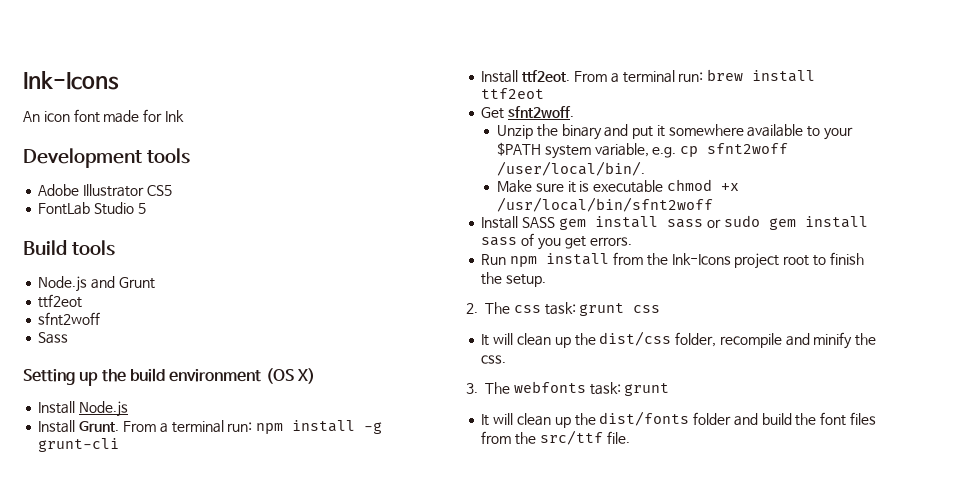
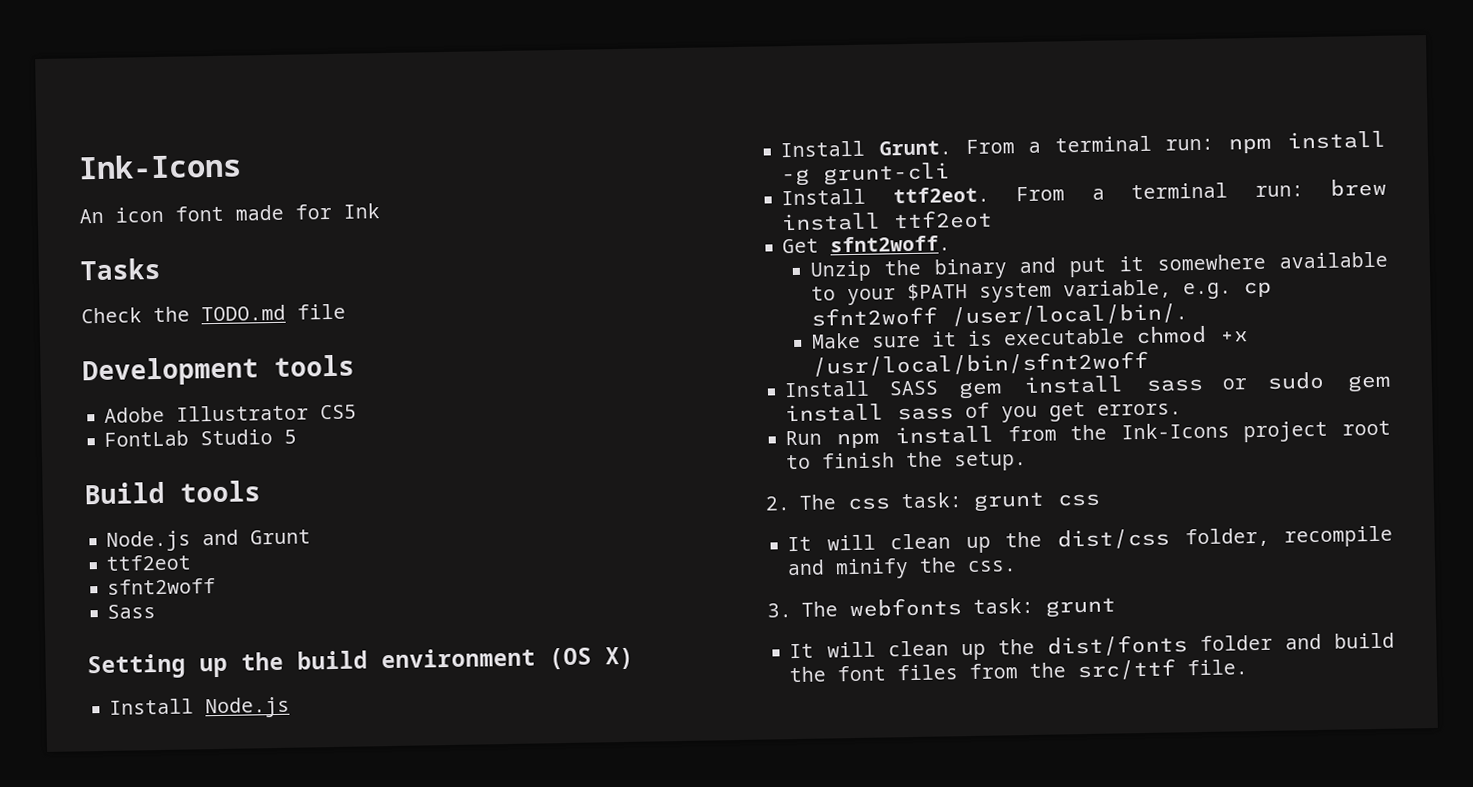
(184, 116) none -> [80,257,161,281] [81,303,346,324] // Tasks // Check the TODO.md file

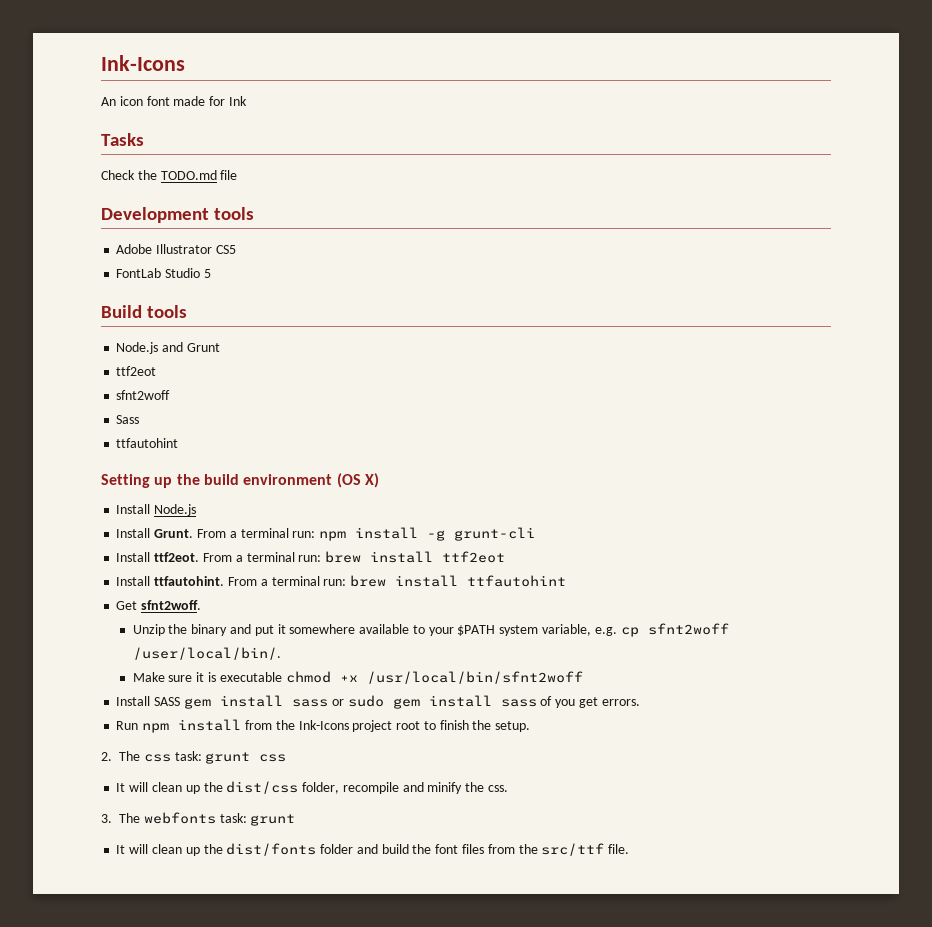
(157, 611) none -> [116,438,179,448] // ttfautohint
(994, 219) none -> [116,575,567,587] // Install ttfautohint. From a terminal run: brew install ttfautohint

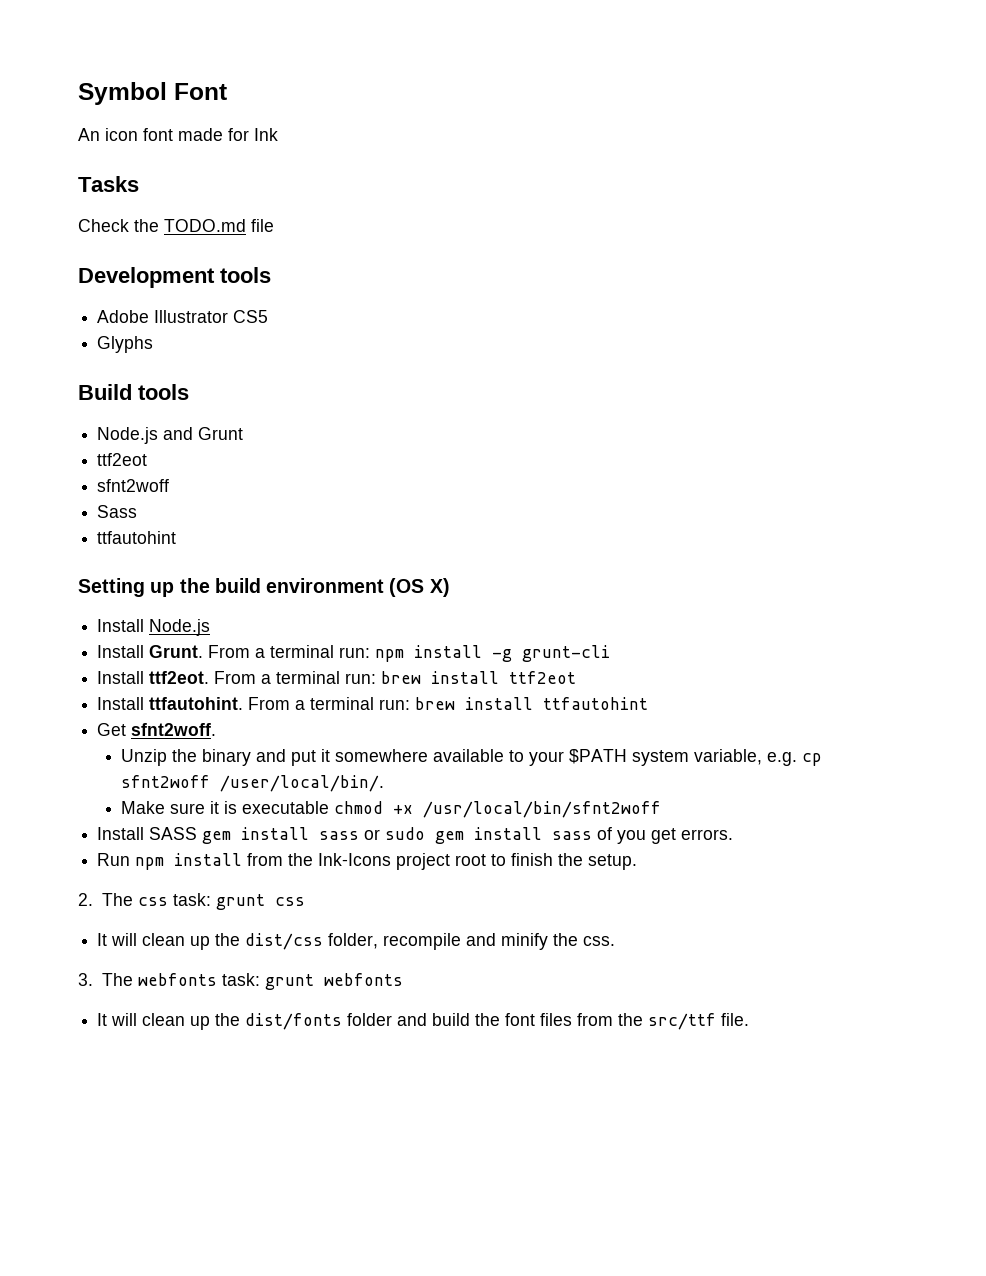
[101,55,185,71] Ink-Icons -> [78,82,227,105] Symbol Font
[116,268,211,278] FontLab Studio 5 -> [97,336,154,353] Glyphs
(296, 820) none -> [324,973,404,986] webfonts

